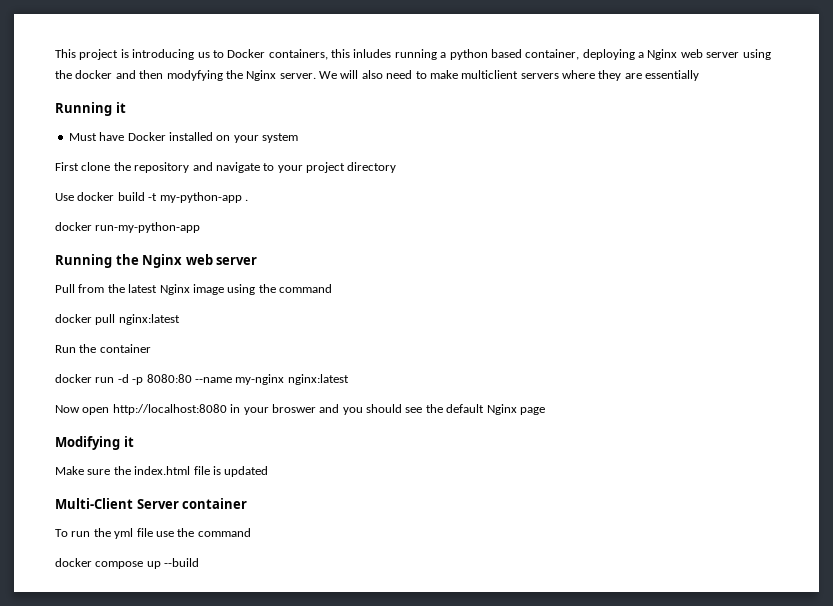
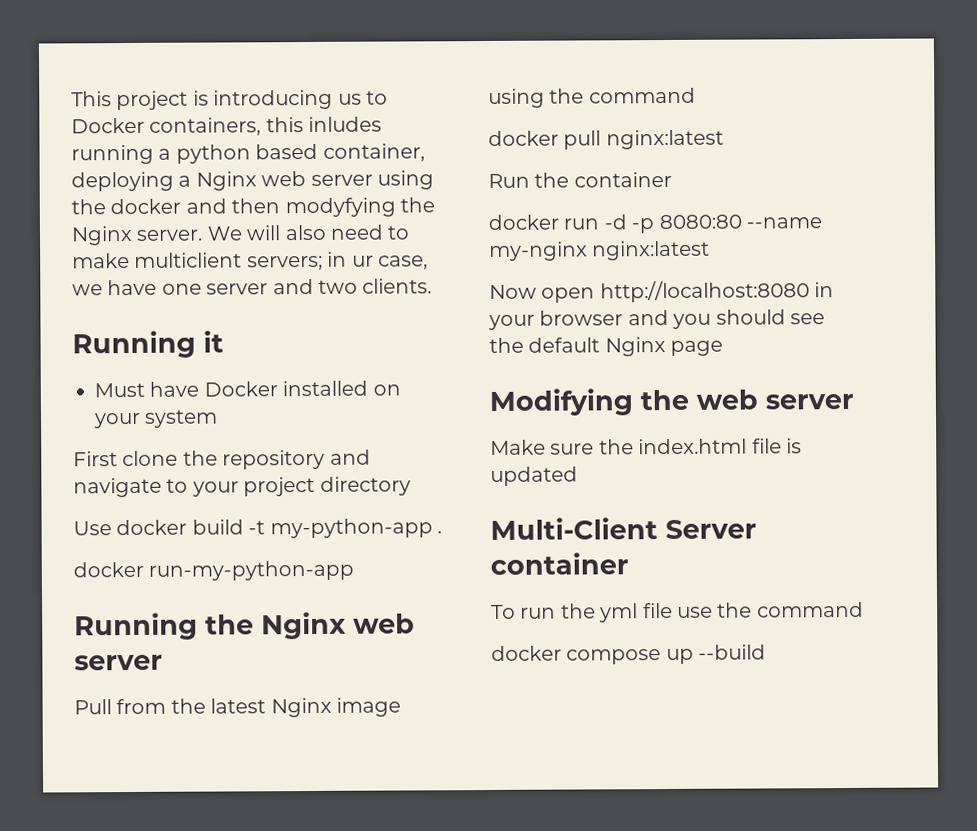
[520,70,700,81] servers where they are essentially -> [246,251,428,271] [72,278,433,296] servers; in ur case, we have one server and two clients.
[271,404,316,413] broswer -> [539,310,624,326] browser
[123,436,134,447] it -> [640,389,854,411] the web server

